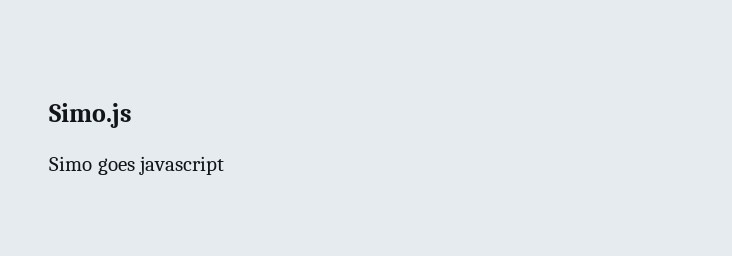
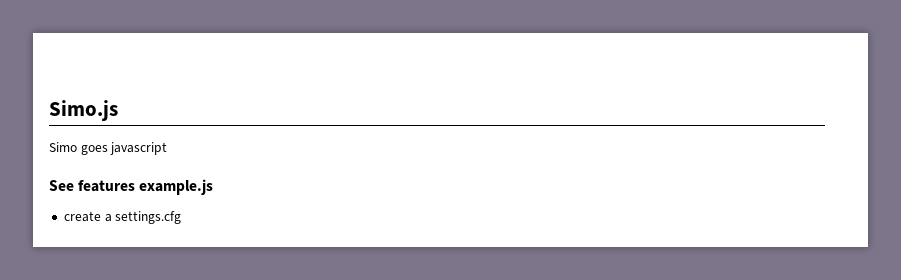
(225, 165) none -> [49,179,214,195] [63,211,182,224] // See features example.js // create a settings.cfg

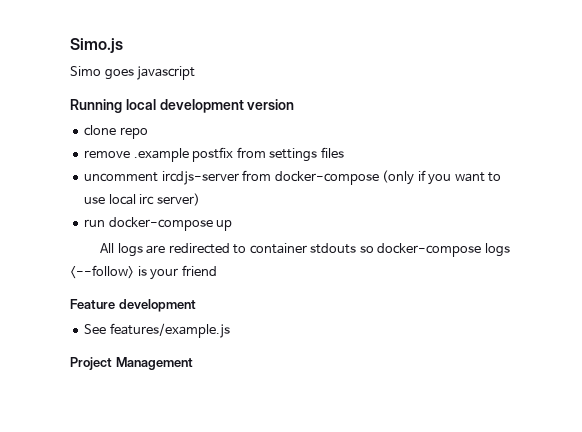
[49,179,214,195] [63,211,182,224] See features example.js // create a settings.cfg -> [70,99,295,113] [84,125,148,139] [84,147,344,162] [84,170,502,185] [84,193,200,206] [84,217,233,231] [100,243,510,257] [70,265,217,280] [70,299,196,312] [84,323,230,338] [70,357,193,370] Running local development version // clone repo // remove .example postfix from settings files // uncomment ircdjs-server from docker-compose (only if you want to use local irc server) // run docker-compose up // All logs are redirected to container stdouts so docker-compose logs <--follow> is your friend // Feature development // See features/example.js // Project Management

